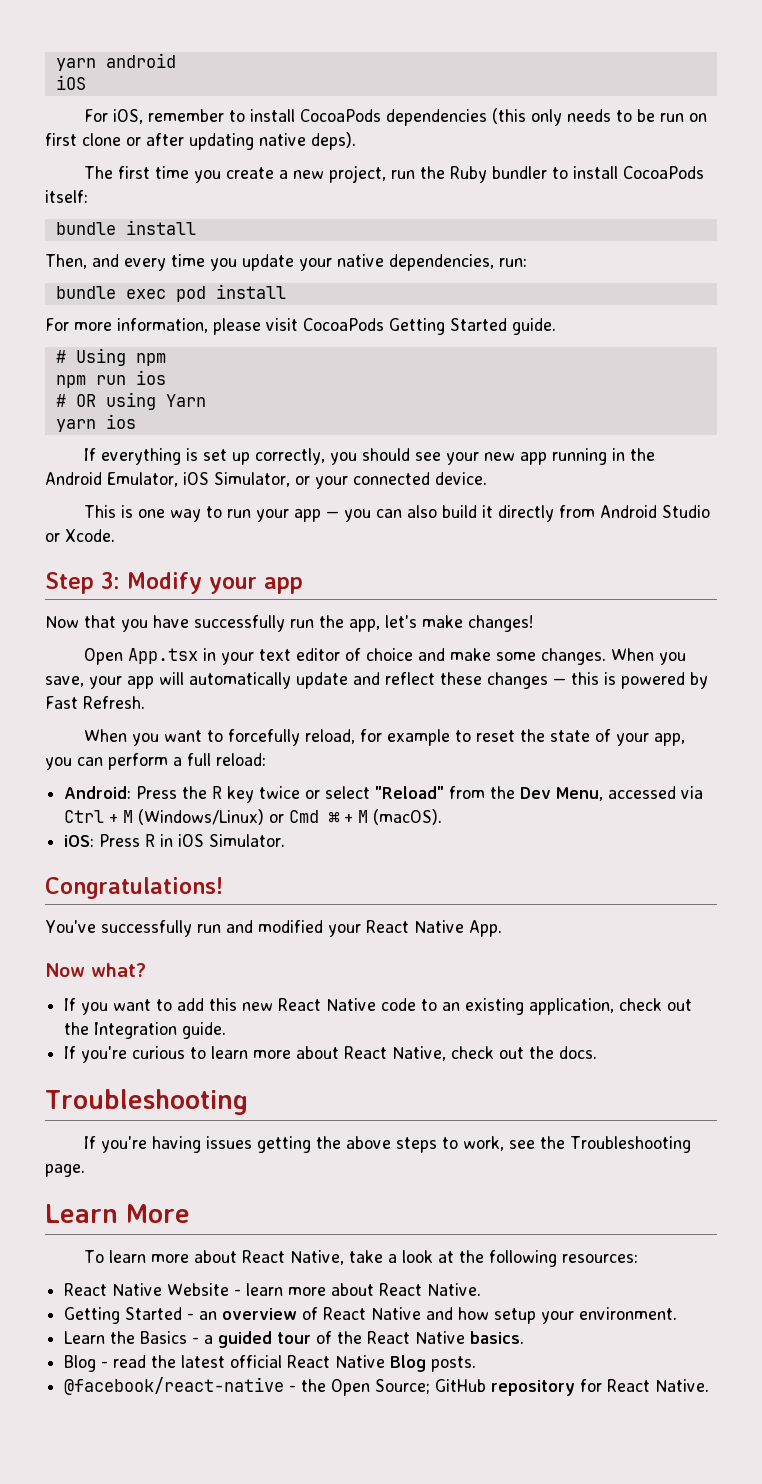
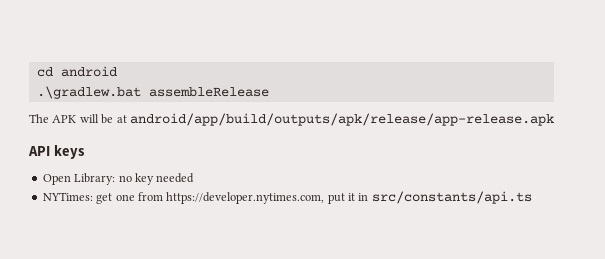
[55,58,96,71] yarn -> [36,67,53,77] cd
[55,75,86,90] [84,108,708,126] [45,132,356,150] [84,165,705,183] [45,190,88,203] [55,220,196,235] [45,254,527,271] [55,284,286,302] [45,318,556,335] [55,348,166,366] [55,370,166,388] [55,392,206,410] [55,414,136,432] [84,448,656,465] [45,472,487,489] [84,505,711,522] [45,529,115,542] [45,572,303,594] [45,615,533,632] [84,648,687,665] [45,672,708,689] [45,696,145,709] [84,729,686,746] [45,753,266,770] [64,786,704,803] [64,809,443,825] [64,834,286,847] [45,877,223,899] [45,920,502,937] [45,963,146,977] [64,998,693,1015] [64,1022,227,1039] [64,1046,598,1063] [45,1089,248,1115] [84,1136,692,1153] [45,1164,85,1177] [45,1204,190,1223] [84,1250,639,1267] [64,1283,482,1296] [64,1307,678,1324] [64,1331,525,1348] [64,1355,477,1372] [64,1377,710,1396] iOS // For iOS, remember to install CocoaPods dependencies (this only needs to be run on first clone or after updating native deps). // The first time you create a new project, run the Ruby bundler to install CocoaPods itself: // bundle install // Then, and every time you update your native dependencies, run: // bundle exec pod install // For more information, please visit CocoaPods Getting Started guide. // # Using npm // npm run ios // # OR using Yarn // yarn ios // If everything is set up correctly, you should see your new app running in the Android Emulator, iOS Simulator, or your connected device. // This is one way to run your app — you can also build it directly from Android Studio or Xcode. // Step 3: Modify your app // Now that you have successfully run the app, let's make changes! // Open App.tsx in your text editor of choice and make some changes. When you save, your app will automatically update and reflect these changes — this is powered by Fast Refresh. // When you want to forcefully reload, for example to reset the state of your app, you can perform a full reload: // Android: Press the R key twice or select "Reload" from the Dev Menu, accessed via Ctrl + M (Windows/Linux) or Cmd ⌘ + M (macOS). // iOS: Press R in iOS Simulator. // Congratulations! // You've successfully run and modified your React Native App. // Now what? // If you want to add this new React Native code to an existing application, check out the Integration guide. // If you're curious to learn more about React Native, check out the docs. // Troubleshooting // If you're having issues getting the above steps to work, see the Troubleshooting page. // Learn More // To learn more about React Native, take a look at the following resources: // React Native Website - learn more about React Native. // Getting Started - an overview of React Native and how setup your environment. // Learn the Basics - a guided tour of the React Native basics. // Blog - read the latest official React Native Blog posts. // @facebook/react-native - the Open Source; GitHub repository for React Native. -> [36,86,269,99] [29,113,554,126] [28,145,85,159] [42,173,195,185] [42,191,532,204] .\gradlew.bat assembleRelease // The APK will be at android/app/build/outputs/apk/release/app-release.apk // API keys // Open Library: no key needed // NYTimes: get one from https://developer.nytimes.com, put it in src/constants/api.ts

